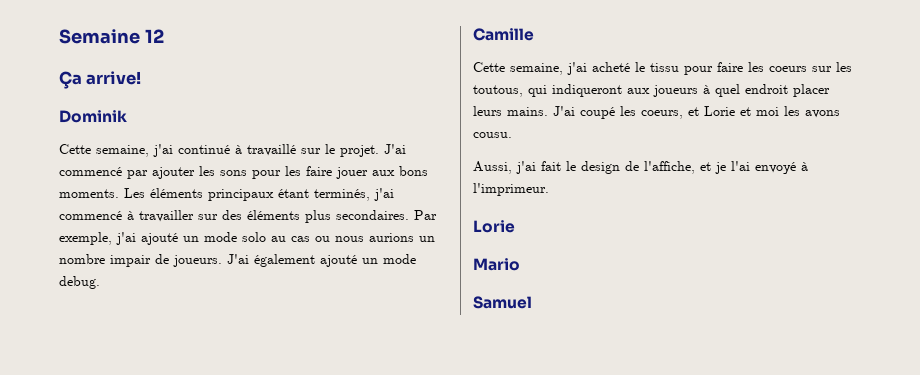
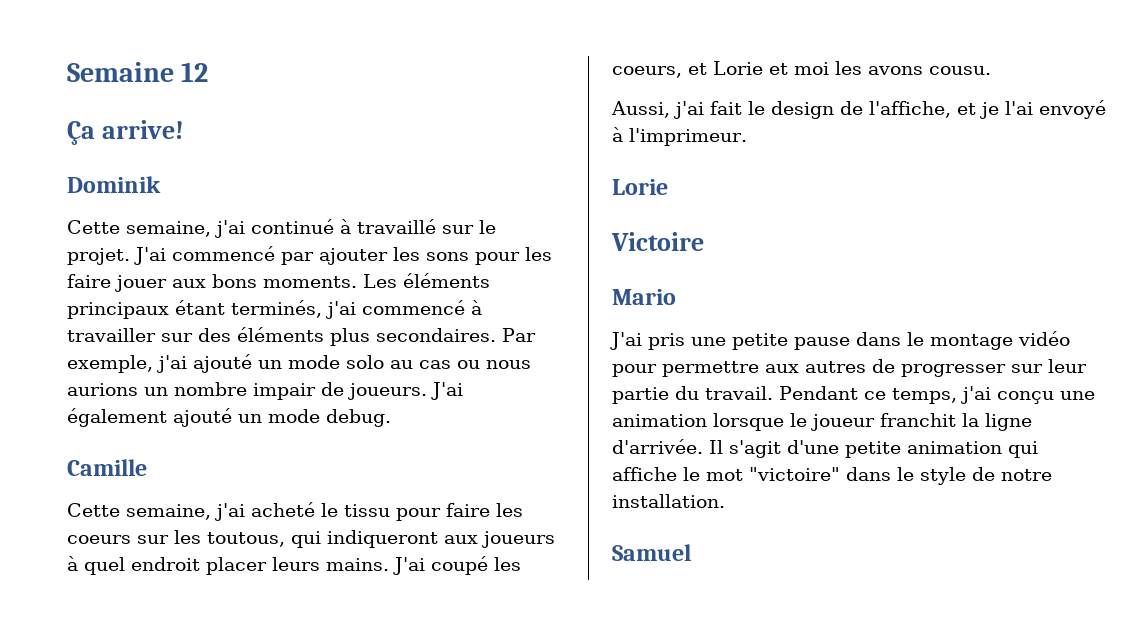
(515, 226) none -> [611,232,704,251] // Victoire
(520, 264) none -> [610,331,1070,350] [612,359,1087,377] [612,386,1095,404] [612,413,1032,431] [612,439,1038,458] [612,467,1052,485] [612,494,725,508] // J'ai pris une petite pause dans le montage vidéo pour permettre aux autres de progresser sur leur partie du travail. Pendant ce temps, j'ai conçu une animation lorsque le joueur franchit la ligne d'arrivée. Il s'agit d'une petite animation qui affiche le mot "victoire" dans le style de notre installation.

